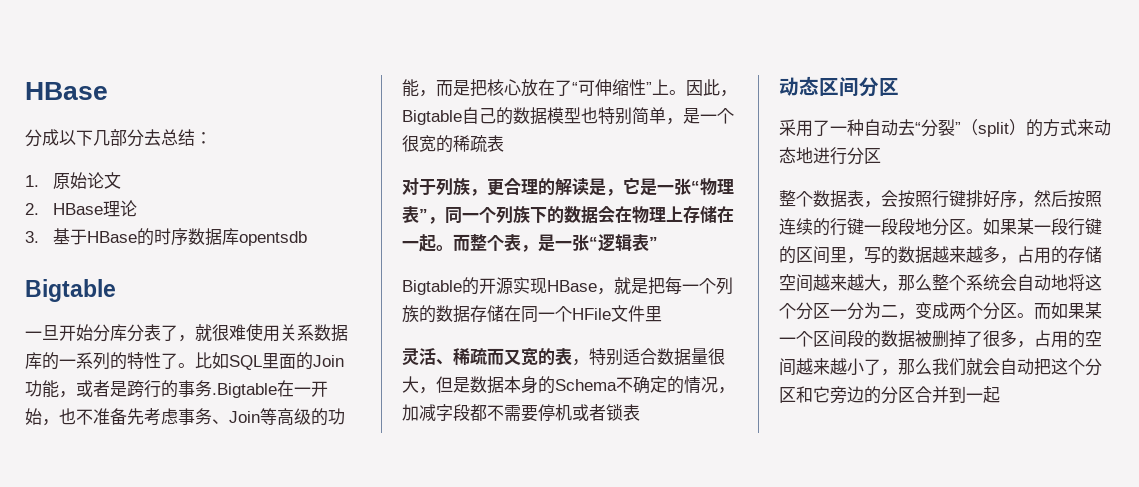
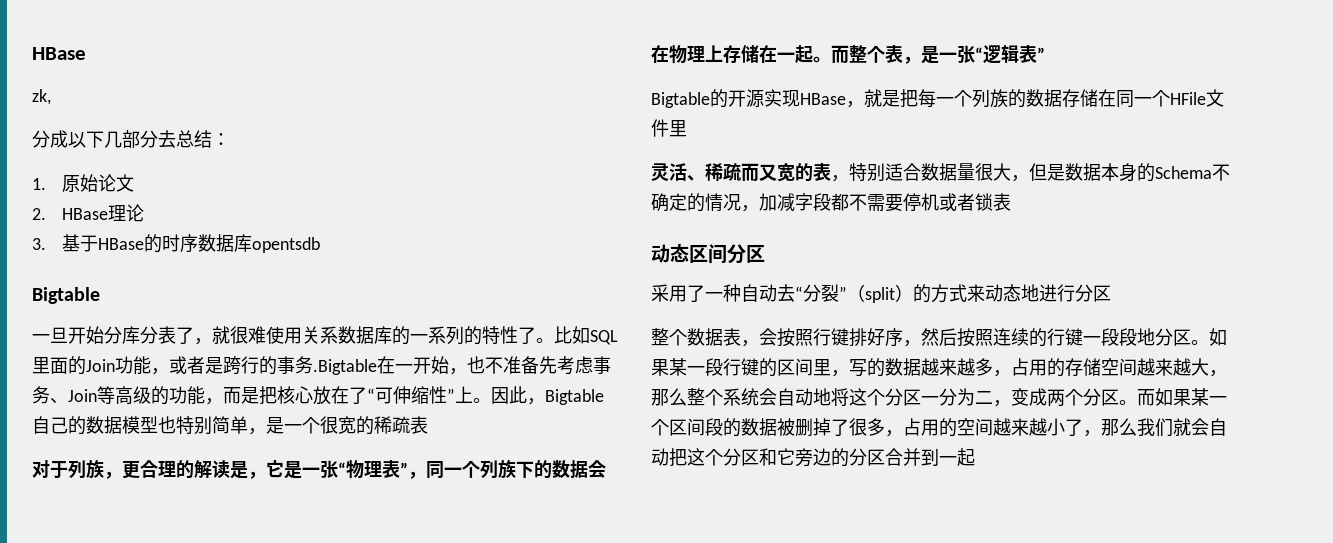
[25,82,108,100] HBase -> [32,47,86,60] [32,89,51,105] HBase // zk,

